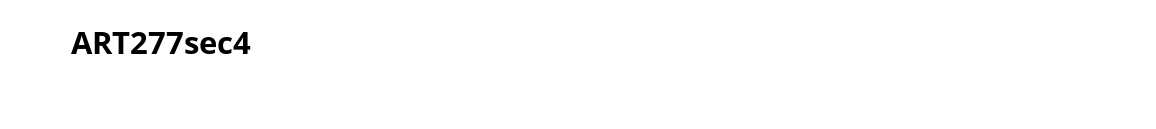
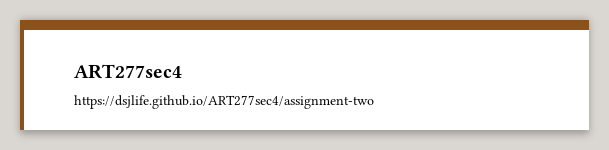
(251, 43) none -> [74,95,374,109] // https://dsjlife.github.io/ART277sec4/assignment-two

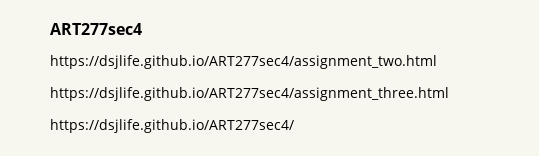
[74,95,374,109] https://dsjlife.github.io/ART277sec4/assignment-two -> [50,55,437,69] [50,87,449,101] [50,119,294,133] https://dsjlife.github.io/ART277sec4/assignment_two.html // https://dsjlife.github.io/ART277sec4/assignment_three.html // https://dsjlife.github.io/ART277sec4/

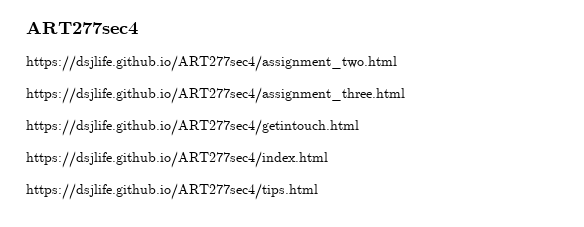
[50,119,294,133] https://dsjlife.github.io/ART277sec4/ -> [26,119,359,136] [26,151,328,168] [26,183,318,200] https://dsjlife.github.io/ART277sec4/getintouch.html // https://dsjlife.github.io/ART277sec4/index.html // https://dsjlife.github.io/ART277sec4/tips.html

